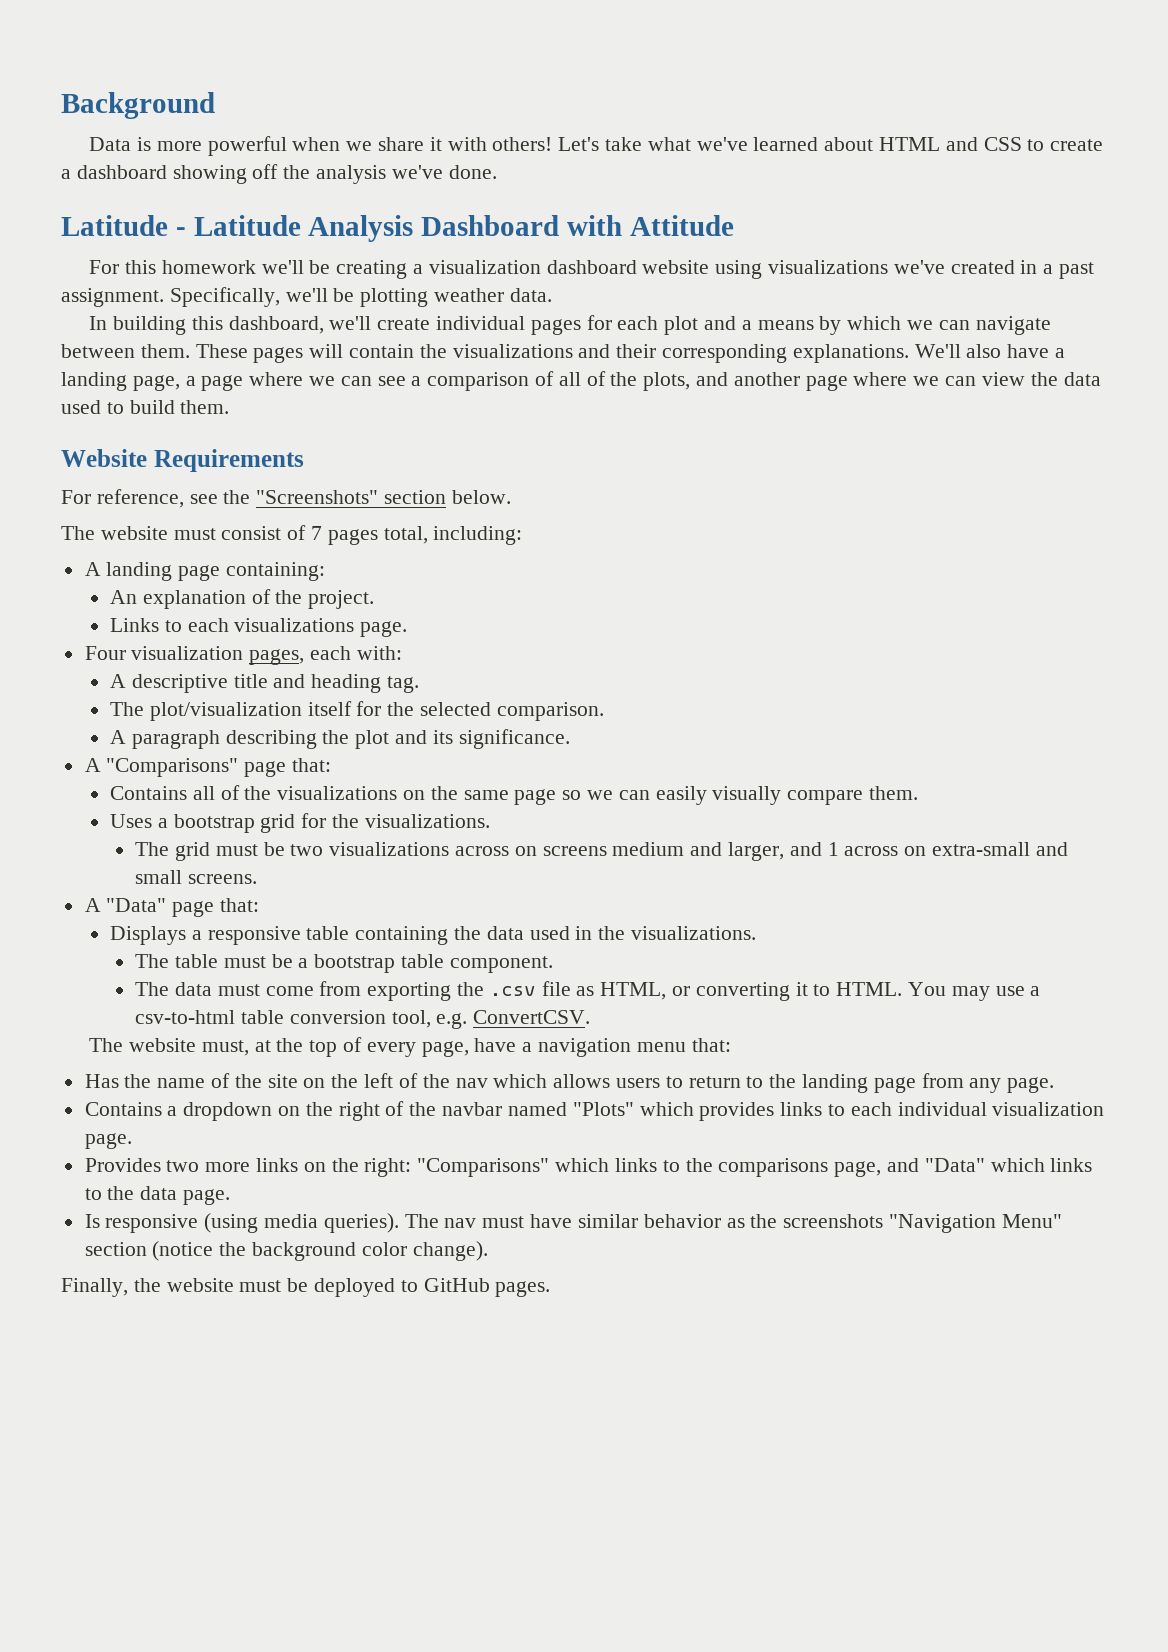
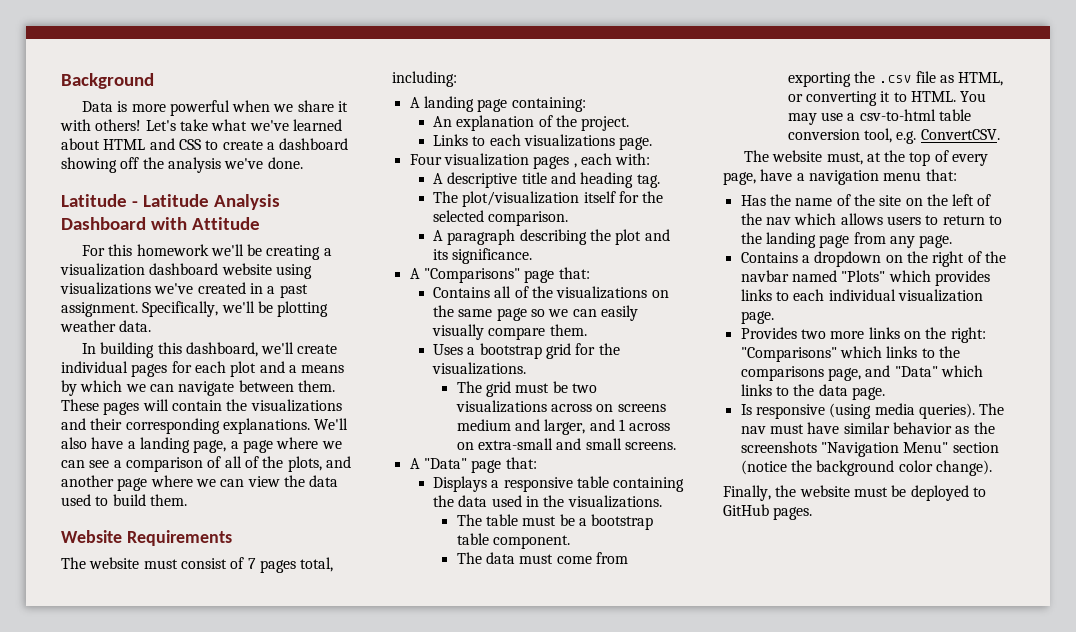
[61,489,511,508] // For reference, see the "Screenshots" section below. -> (232, 538) none
[249,649,305,665] pages, -> [533,156,577,169] pages ,

